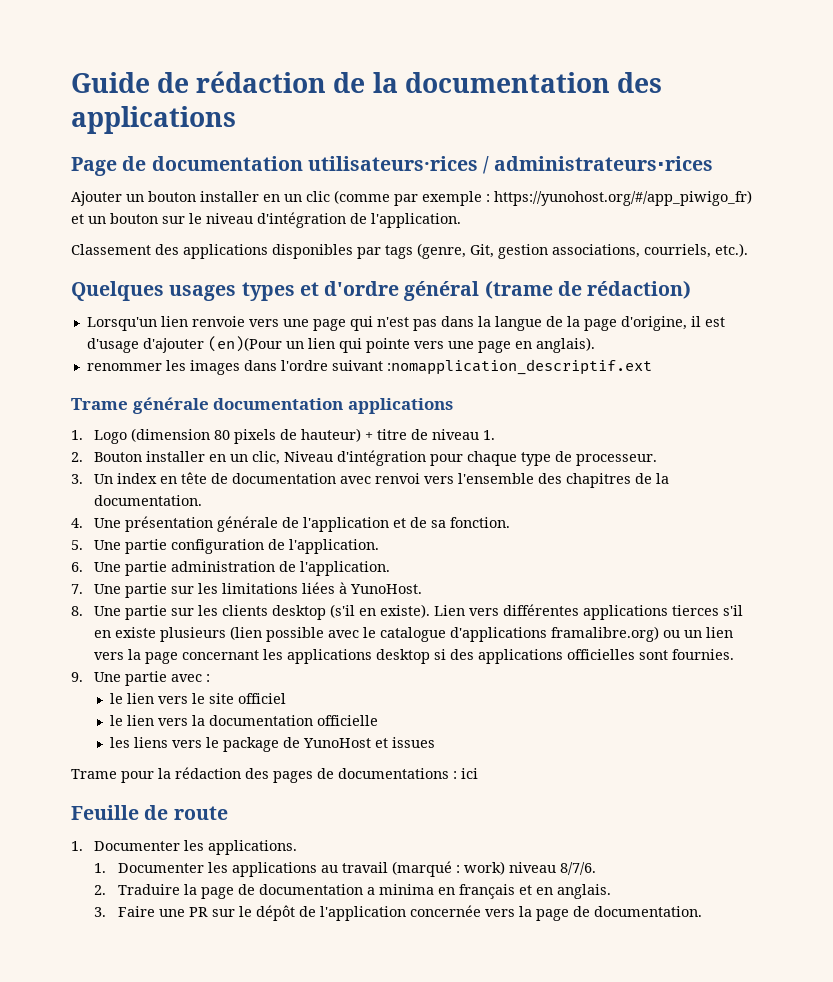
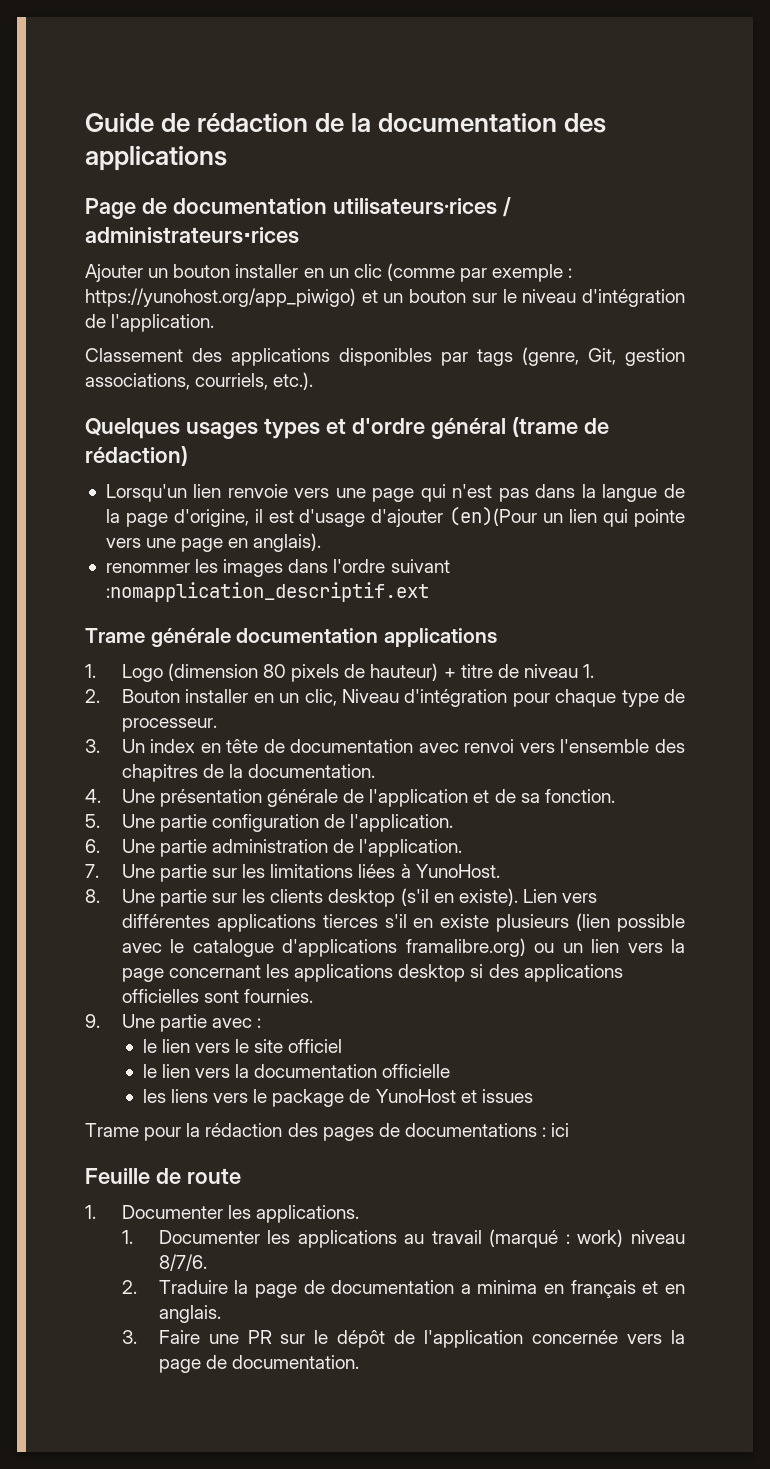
[494,190,752,206] https://yunohost.org/#/app_piwigo_fr) -> [85,288,356,307] https://yunohost.org/app_piwigo)

